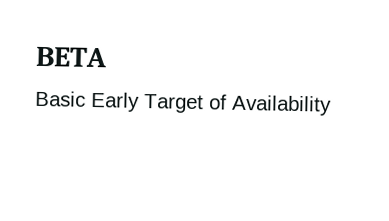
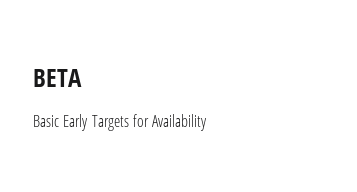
[143,94,227,114] Target of -> [91,114,149,131] Targets for

